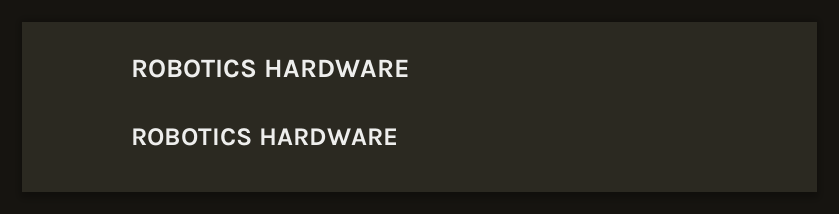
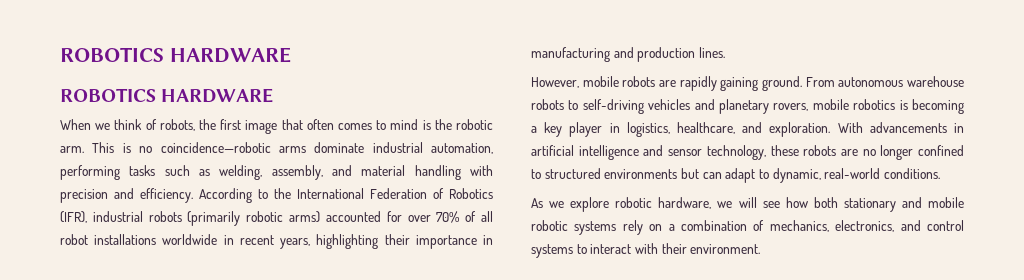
(398, 136) none -> [60,119,493,134] [60,142,493,154] [60,165,493,180] [60,188,493,203] [60,211,493,226] [60,234,494,249] [531,47,725,62] [531,76,964,91] [531,99,964,114] [531,122,964,137] [531,145,964,160] [531,168,940,183] [531,197,964,212] [531,220,964,235] [531,243,761,258] // When we think of robots, the first image that often comes to mind is the robotic arm. This is no coincidence—robotic arms dominate industrial automation, performing tasks such as welding, assembly, and material handling with precision and efficiency. According to the International Federation of Robotics (IFR), industrial robots (primarily robotic arms) accounted for over 70% of all robot installations worldwide in recent years, highlighting their importance in manufacturing and production lines. // However, mobile robots are rapidly gaining ground. From autonomous warehouse robots to self-driving vehicles and planetary rovers, mobile robotics is becoming a key player in logistics, healthcare, and exploration. With advancements in artificial intelligence and sensor technology, these robots are no longer confined to structured environments but can adapt to dynamic, real-world conditions. // As we explore robotic hardware, we will see how both stationary and mobile robotic systems rely on a combination of mechanics, electronics, and control systems to interact with their environment.

